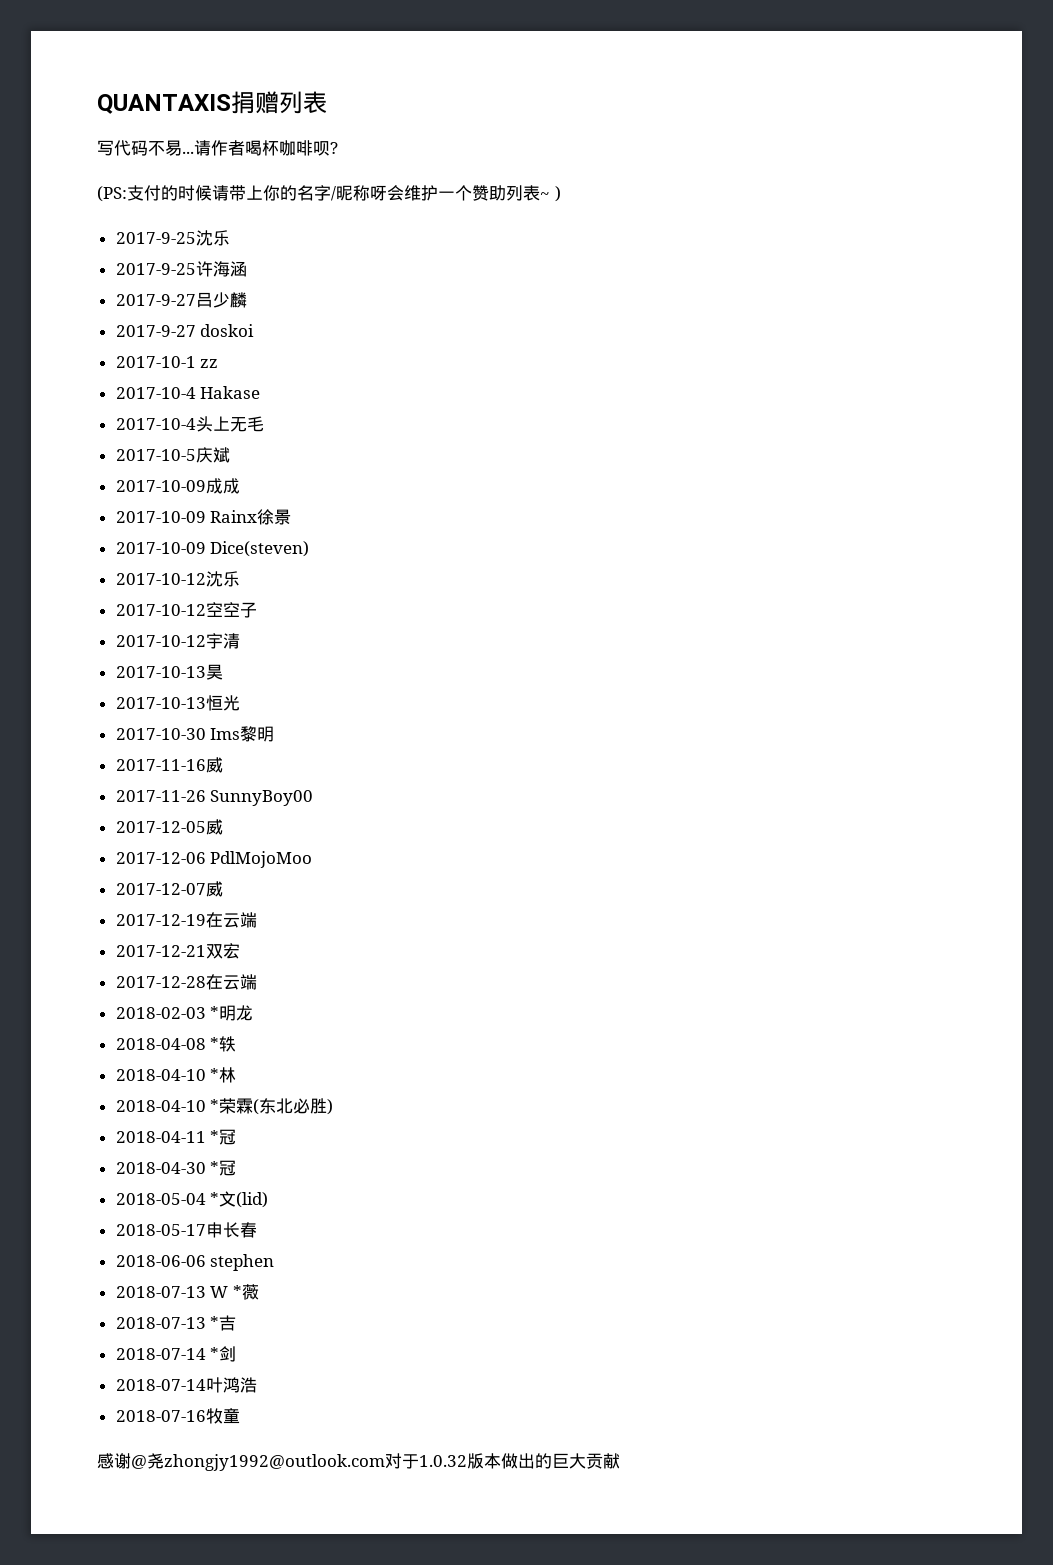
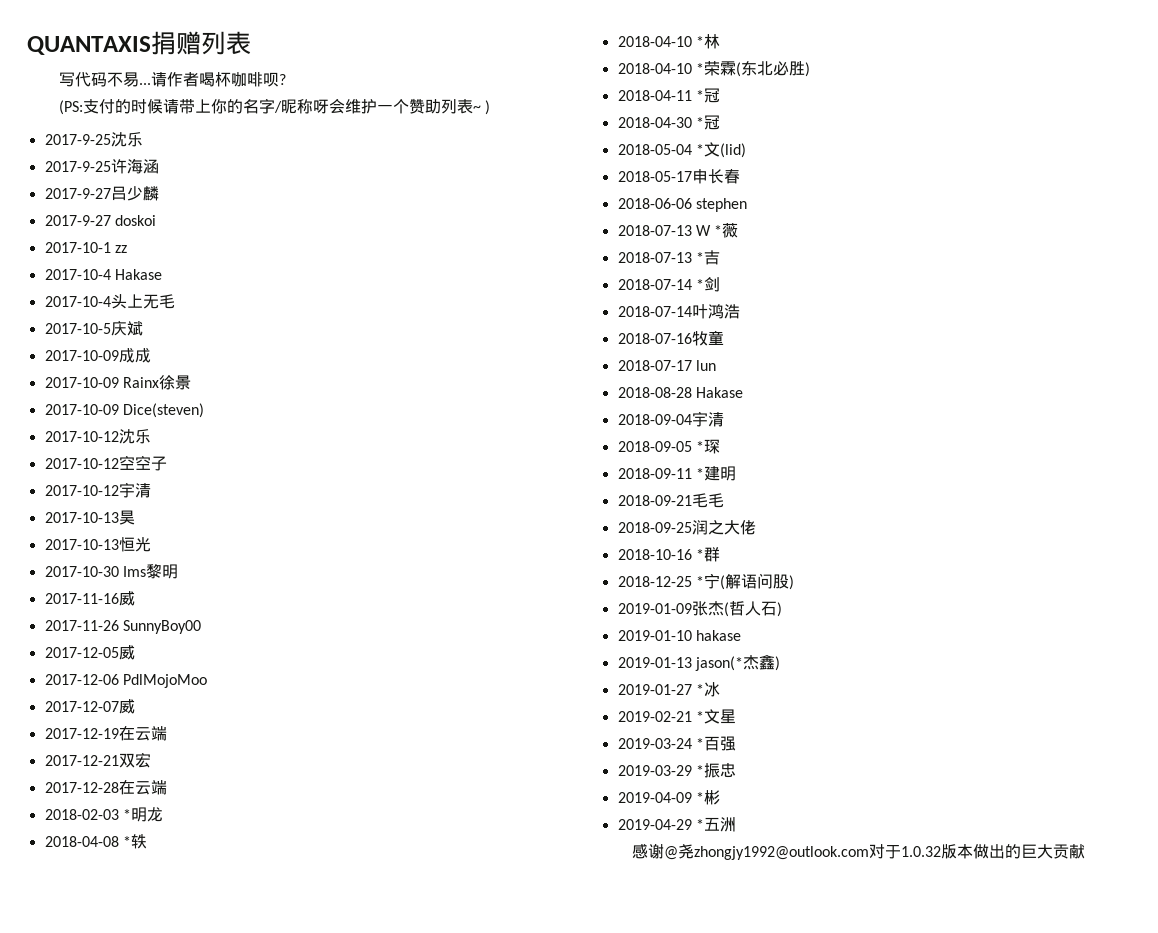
(240, 1416) none -> [617,360,716,371] [617,387,743,398] [617,411,724,427] [617,439,720,454] [617,466,736,481] [617,493,724,508] [617,520,756,535] [617,547,720,562] [617,573,794,590] [617,601,782,617] [617,630,741,641] [617,654,780,671] [617,682,720,697] [617,709,736,724] [617,736,736,751] [617,763,736,778] [617,790,720,805] [617,817,736,832] // 2018-07-17 lun // 2018-08-28 Hakase // 2018-09-04宇清 // 2018-09-05 *琛 // 2018-09-11 *建明 // 2018-09-21毛毛 // 2018-09-25润之大佬 // 2018-10-16 *群 // 2018-12-25 *宁(解语问股) // 2019-01-09张杰(哲人石) // 2019-01-10 hakase // 2019-01-13 jason(*杰鑫) // 2019-01-27 *冰 // 2019-02-21 *文星 // 2019-03-24 *百强 // 2019-03-29 *振忠 // 2019-04-09 *彬 // 2019-04-29 *五洲

